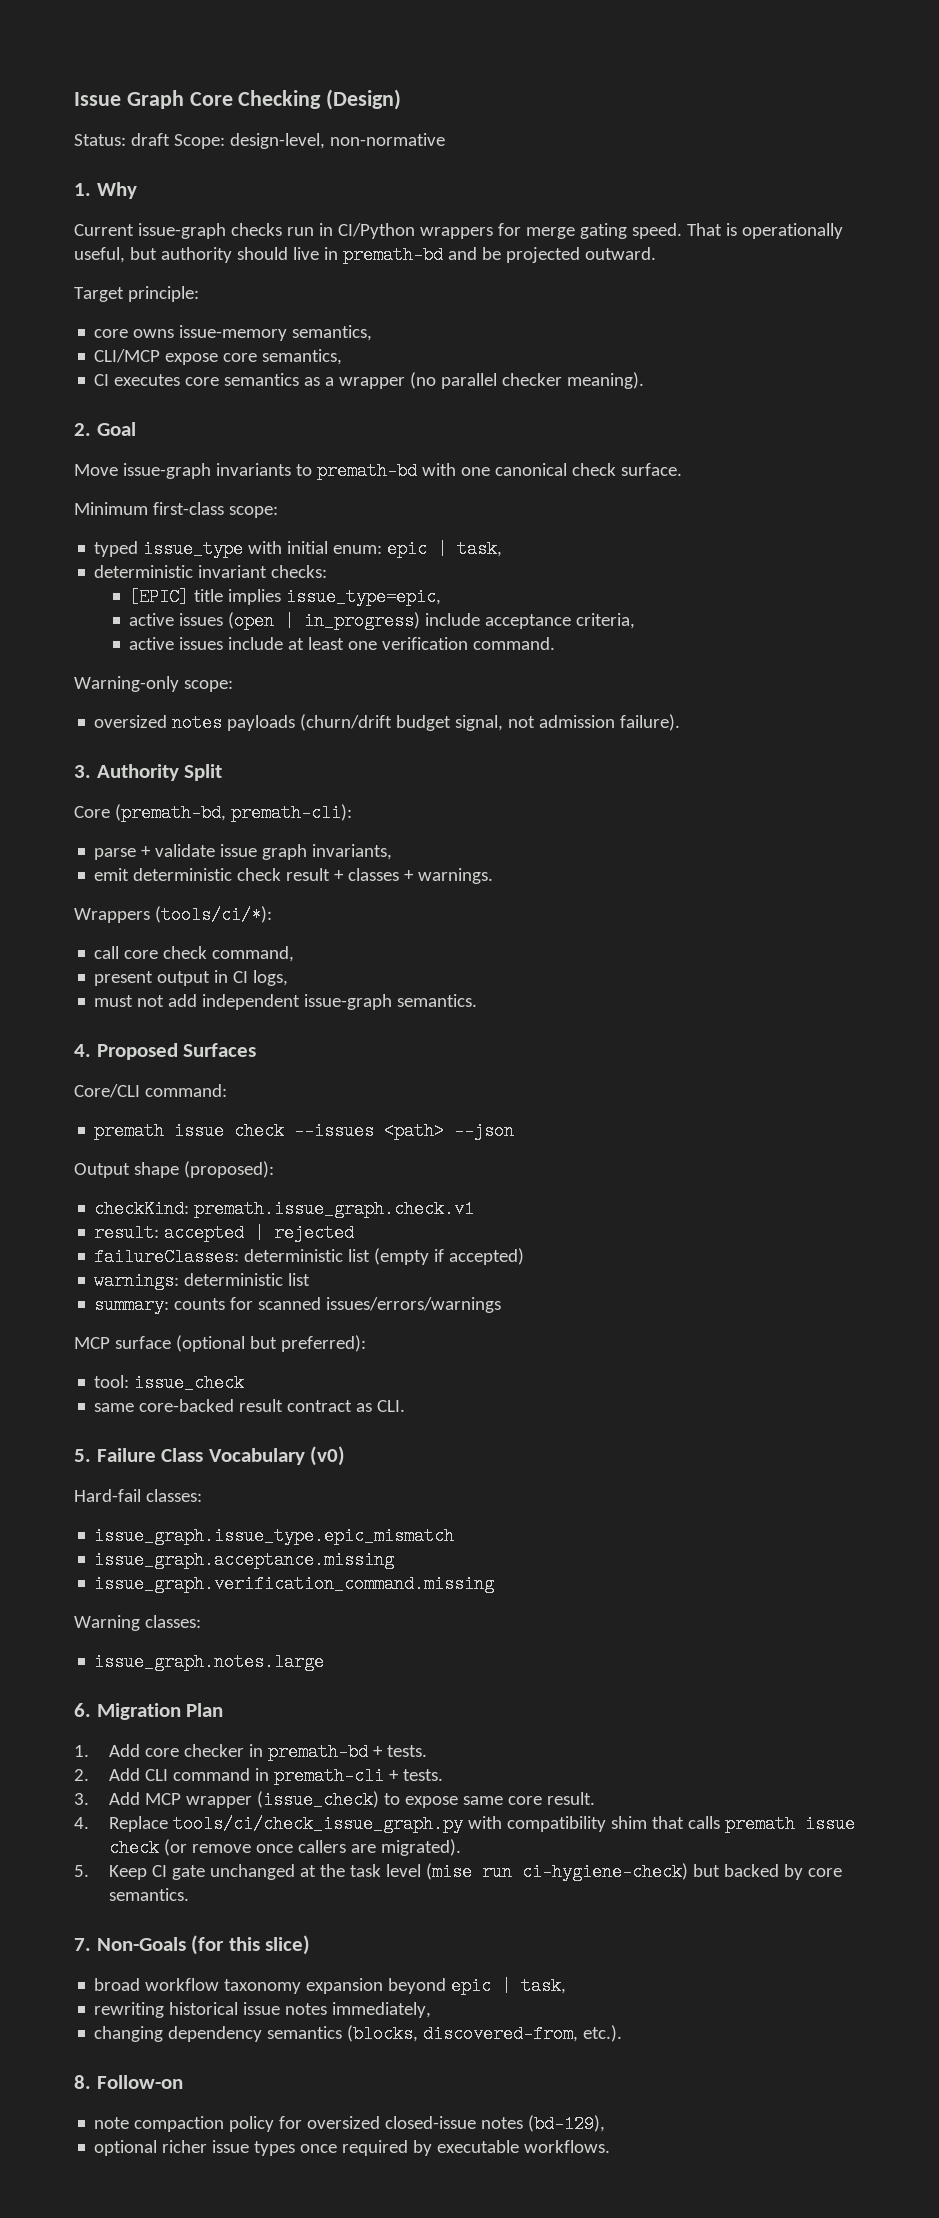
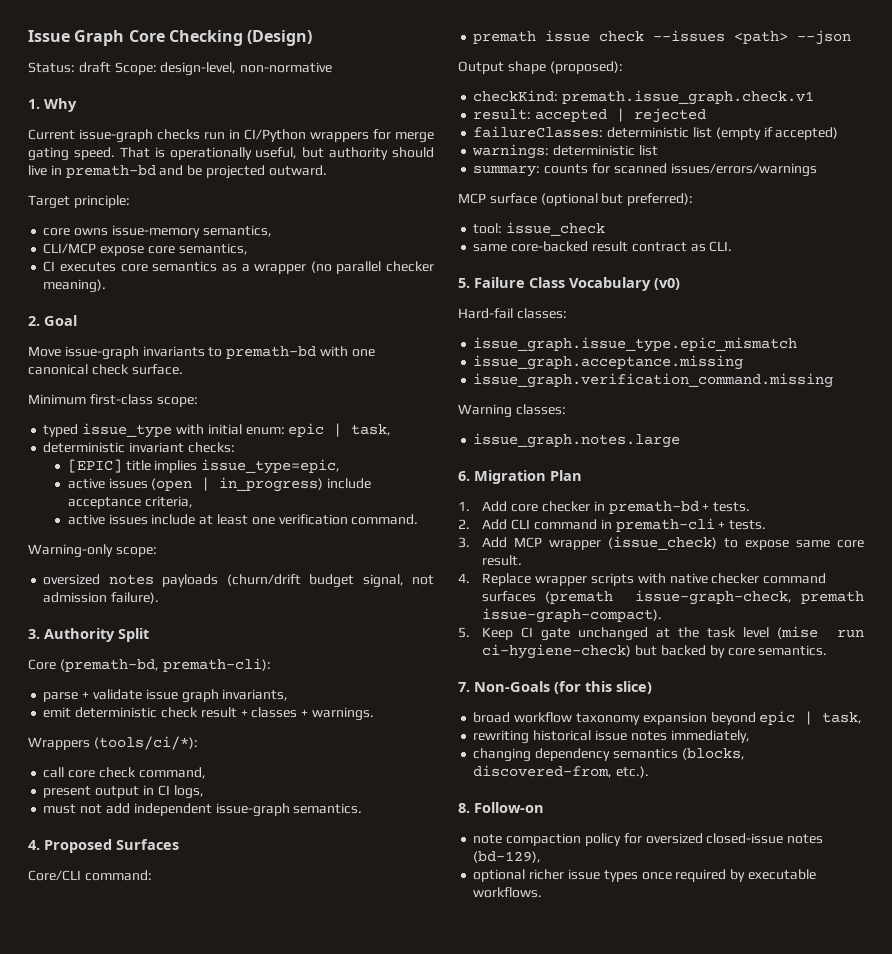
[172,1815,855,1833] [108,1839,461,1857] tools/ci/check_issue_graph.py with compatibility shim that calls premath issue check (or remove once callers are migrated). -> [535,573,827,586] [482,590,864,605] [482,608,663,623] wrapper scripts with native checker command surfaces (premath issue-graph-check, premath issue-graph-compact).

